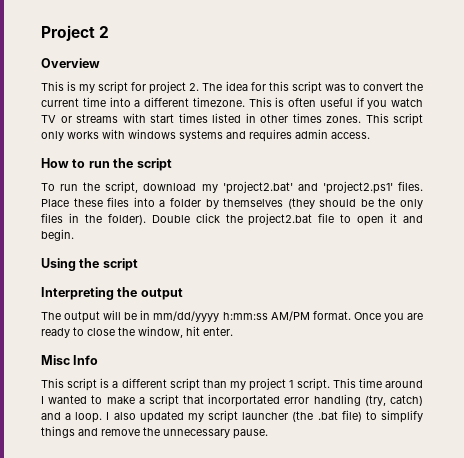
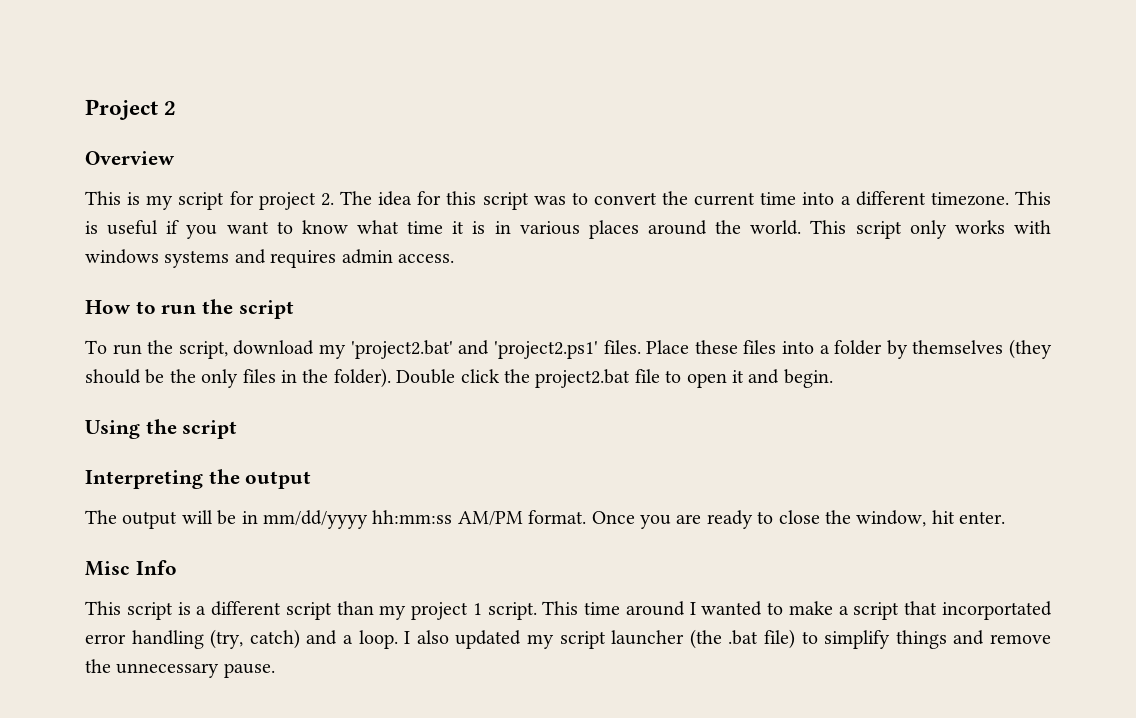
[288,98,316,107] often -> (98, 227) none
[391,98,423,107] [41,113,361,123] watch TV or streams with start times listed in other times zones. -> [226,220,802,239] want to know what time it is in various places around the world.
[222,312,268,320] h:mm:ss -> [372,510,453,524] hh:mm:ss

